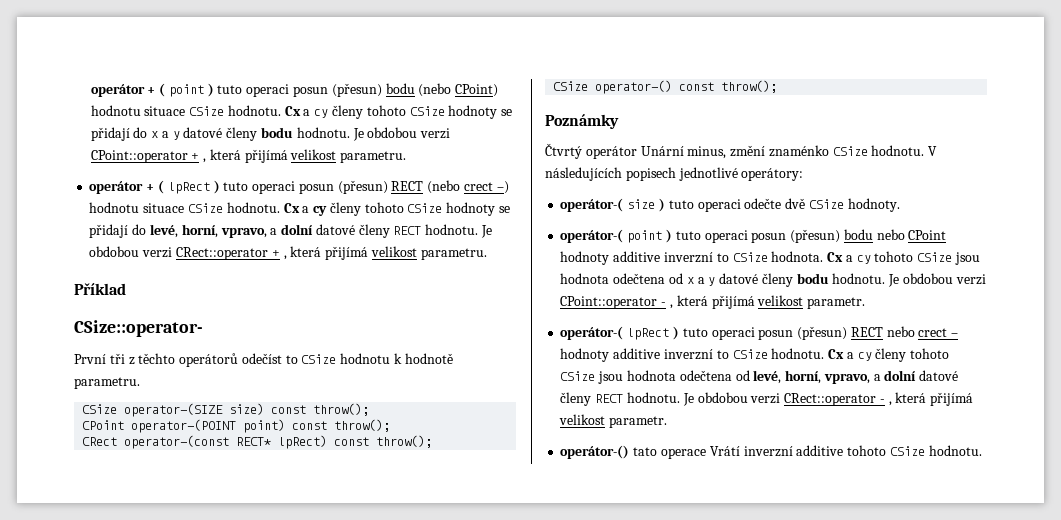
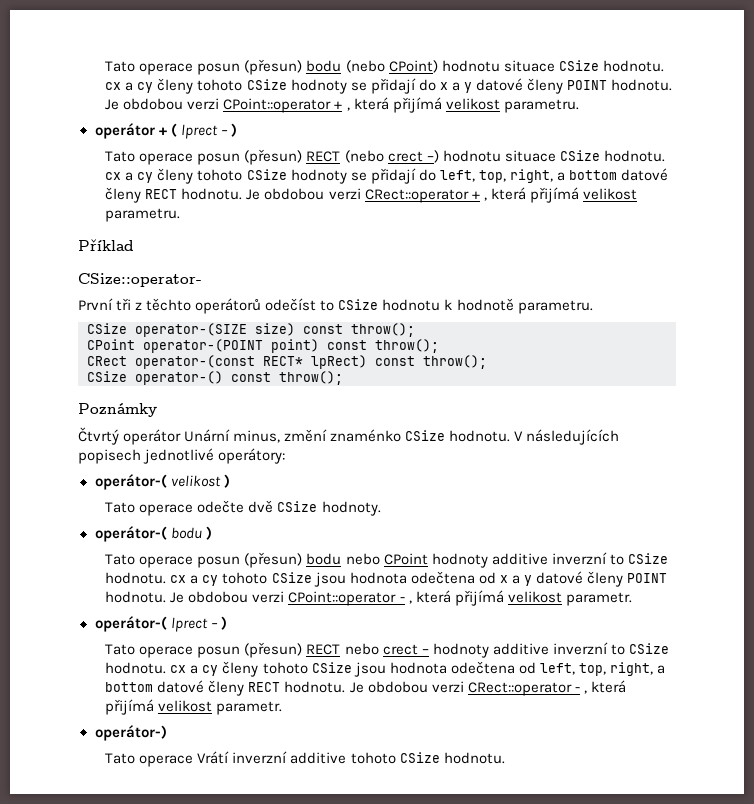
[90,83,290,97] operátor + ( point ) tuto operaci -> [105,61,194,75] Tato operace
[284,106,301,116] Cx -> [105,82,122,90] cx
[260,127,293,138] bodu -> [567,80,608,90] POINT
[167,180,296,194] lpRect ) tuto operaci -> [180,123,237,139] [105,151,194,165] lprect – ) // Tato operace
[283,202,510,216] [89,224,314,238] Cx a cy členy tohoto CSize hodnoty se přidají do levé, horní, vpravo, a dolní -> [105,168,617,184] cx a cy členy tohoto CSize hodnoty se přidají do left, top, right, a bottom
[627,198,741,212] size ) tuto operaci -> [170,474,230,488] [105,502,194,516] velikost ) // Tato operace
[627,229,748,243] point ) tuto operaci -> [170,526,212,540] [105,554,194,568] bodu ) // Tato operace
[771,251,844,262] hodnota. Cx -> [105,572,187,584] hodnotu. cx
[796,273,829,284] bodu -> [627,573,668,583] POINT
[627,326,755,340] lpRect ) tuto operaci -> [170,616,227,632] [105,644,194,658] lprect – ) // Tato operace
[828,349,845,359] Cx -> [170,665,187,673] cx
[753,370,917,384] levé, horní, vpravo, a dolní -> [539,662,665,676] [105,682,154,692] left, top, right, a bottom
[560,445,658,459] operátor-() tato -> [94,725,167,741] [105,753,136,764] operátor-) // Tato

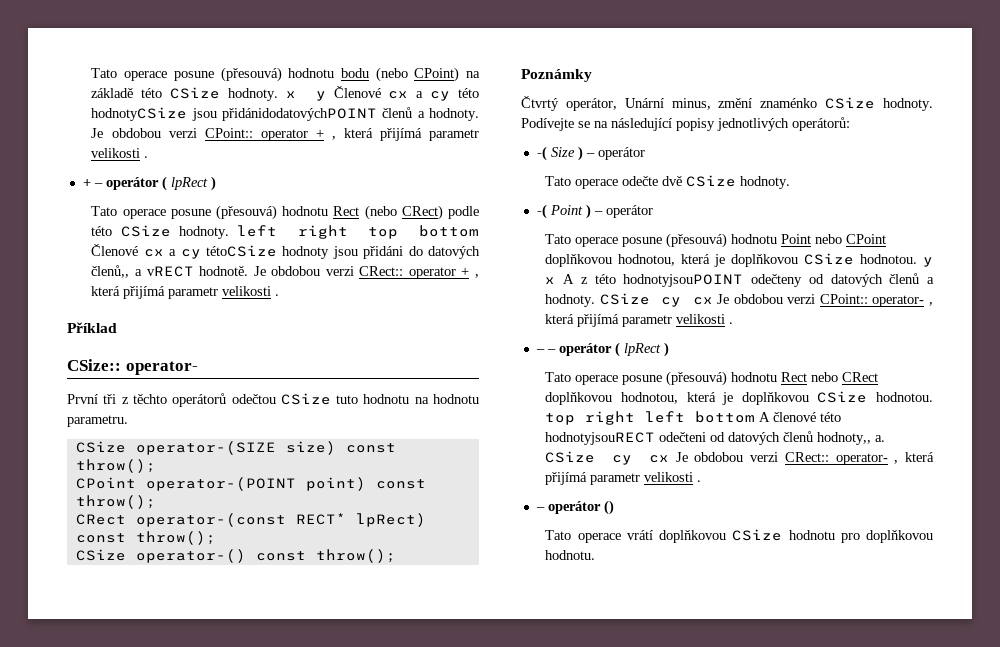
[105,59,664,75] [105,78,673,94] [105,97,579,113] [94,123,237,139] [105,149,665,165] [105,168,669,184] [105,187,637,203] [105,208,181,222] Tato operace posun (přesun) bodu (nebo CPoint) hodnotu situace CSize hodnotu. cx a cy členy tohoto CSize hodnoty se přidají do x a y datové členy POINT hodnotu. Je obdobou verzi CPoint::operator + , která přijímá velikost parametru. // operátor + ( lprect – ) // Tato operace posun (přesun) RECT (nebo crect –) hodnotu situace CSize hodnotu. cx a cy členy tohoto CSize hodnoty se přidají do left, top, right, a bottom datové členy RECT hodnotu. Je obdobou verzi CRect::operator + , která přijímá velikost parametru. -> [91,67,480,82] [91,86,480,101] [91,107,479,121] [91,128,479,141] [91,148,149,158] [82,176,216,191] [91,205,479,220] [91,225,479,239] [91,244,480,259] [91,265,479,279] [91,286,280,299] Tato operace posune (přesouvá) hodnotu bodu (nebo CPoint) na základě této CSize hodnoty. x y Členové cx a cy této hodnotyCSize jsou přidánidodatovýchPOINT členů a hodnoty. Je obdobou verzi CPoint:: operator + , která přijímá parametr velikosti . // + – operátor ( lpRect ) // Tato operace posune (přesouvá) hodnotu Rect (nebo CRect) podle této CSize hodnoty. left right top bottom Členové cx a cy tétoCSize hodnoty jsou přidáni do datových členů,, a vRECT hodnotě. Je obdobou verzi CRect:: operator + , která přijímá parametr velikosti .
[78,273,202,287] CSize::operator- -> [67,359,198,375] CSize:: operator-
[265,298,514,311] odečíst to CSize hodnotu k hodnotě -> [231,393,480,405] odečtou CSize tuto hodnotu na hodnotu
[123,429,182,445] operátor -> [565,98,617,111] operátor,
[449,429,620,445] [78,448,286,464] [94,474,230,490] hodnotu. V následujících popisech jednotlivé operátory: // operátor-( velikost ) -> [883,98,933,111] [521,117,850,131] [536,146,645,161] hodnoty. Podívejte se na následující popisy jednotlivých operátorů: // -( Size ) – operátor
[94,526,212,542] [105,552,668,568] [105,571,668,587] [105,590,632,606] [94,616,227,632] [105,642,669,658] [105,661,665,677] [105,680,626,696] [105,699,283,715] [94,725,167,741] [105,751,440,767] operátor-( bodu ) // Tato operace posun (přesun) bodu nebo CPoint hodnoty additive inverzní to CSize hodnotu. cx a cy tohoto CSize jsou hodnota odečtena od x a y datové členy POINT hodnotu. Je obdobou verzi CPoint::operator - , která přijímá velikost parametr. // operátor-( lprect – ) // Tato operace posun (přesun) RECT nebo crect – hodnoty additive inverzní to CSize hodnotu. cx a cy členy tohoto CSize jsou hodnota odečtena od left, top, right, a bottom datové členy RECT hodnotu. Je obdobou verzi CRect::operator - , která přijímá velikost parametr. // operátor-) // Tato operace Vrátí inverzní additive tohoto CSize -> [536,204,653,219] [545,233,887,248] [545,253,933,267] [545,273,934,287] [545,293,933,307] [545,314,734,327] [535,342,669,357] [545,371,879,386] [545,391,933,405] [545,411,842,425] [545,431,886,445] [545,451,934,465] [545,472,702,485] [535,500,614,515] [545,529,933,543] -( Point ) – operátor // Tato operace posune (přesouvá) hodnotu Point nebo CPoint doplňkovou hodnotou, která je doplňkovou CSize hodnotou. y x A z této hodnotyjsouPOINT odečteny od datových členů a hodnoty. CSize cy cx Je obdobou verzi CPoint:: operator- , která přijímá parametr velikosti . // – – operátor ( lpRect ) // Tato operace posune (přesouvá) hodnotu Rect nebo CRect doplňkovou hodnotou, která je doplňkovou CSize hodnotou. top right left bottom A členové této hodnotyjsouRECT odečteni od datových členů hodnoty,, a. CSize cy cx Je obdobou verzi CRect:: operator- , která přijímá parametr velikosti . // – operátor () // Tato operace vrátí doplňkovou CSize hodnotu pro doplňkovou

